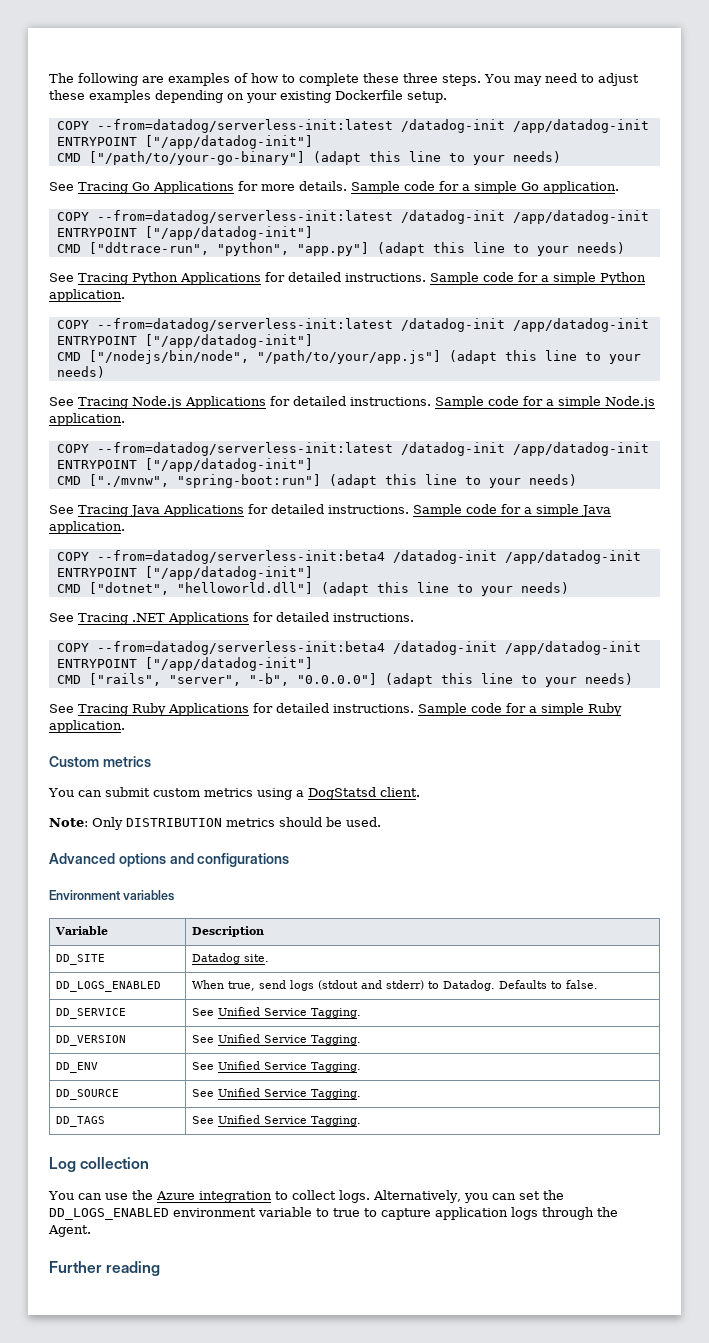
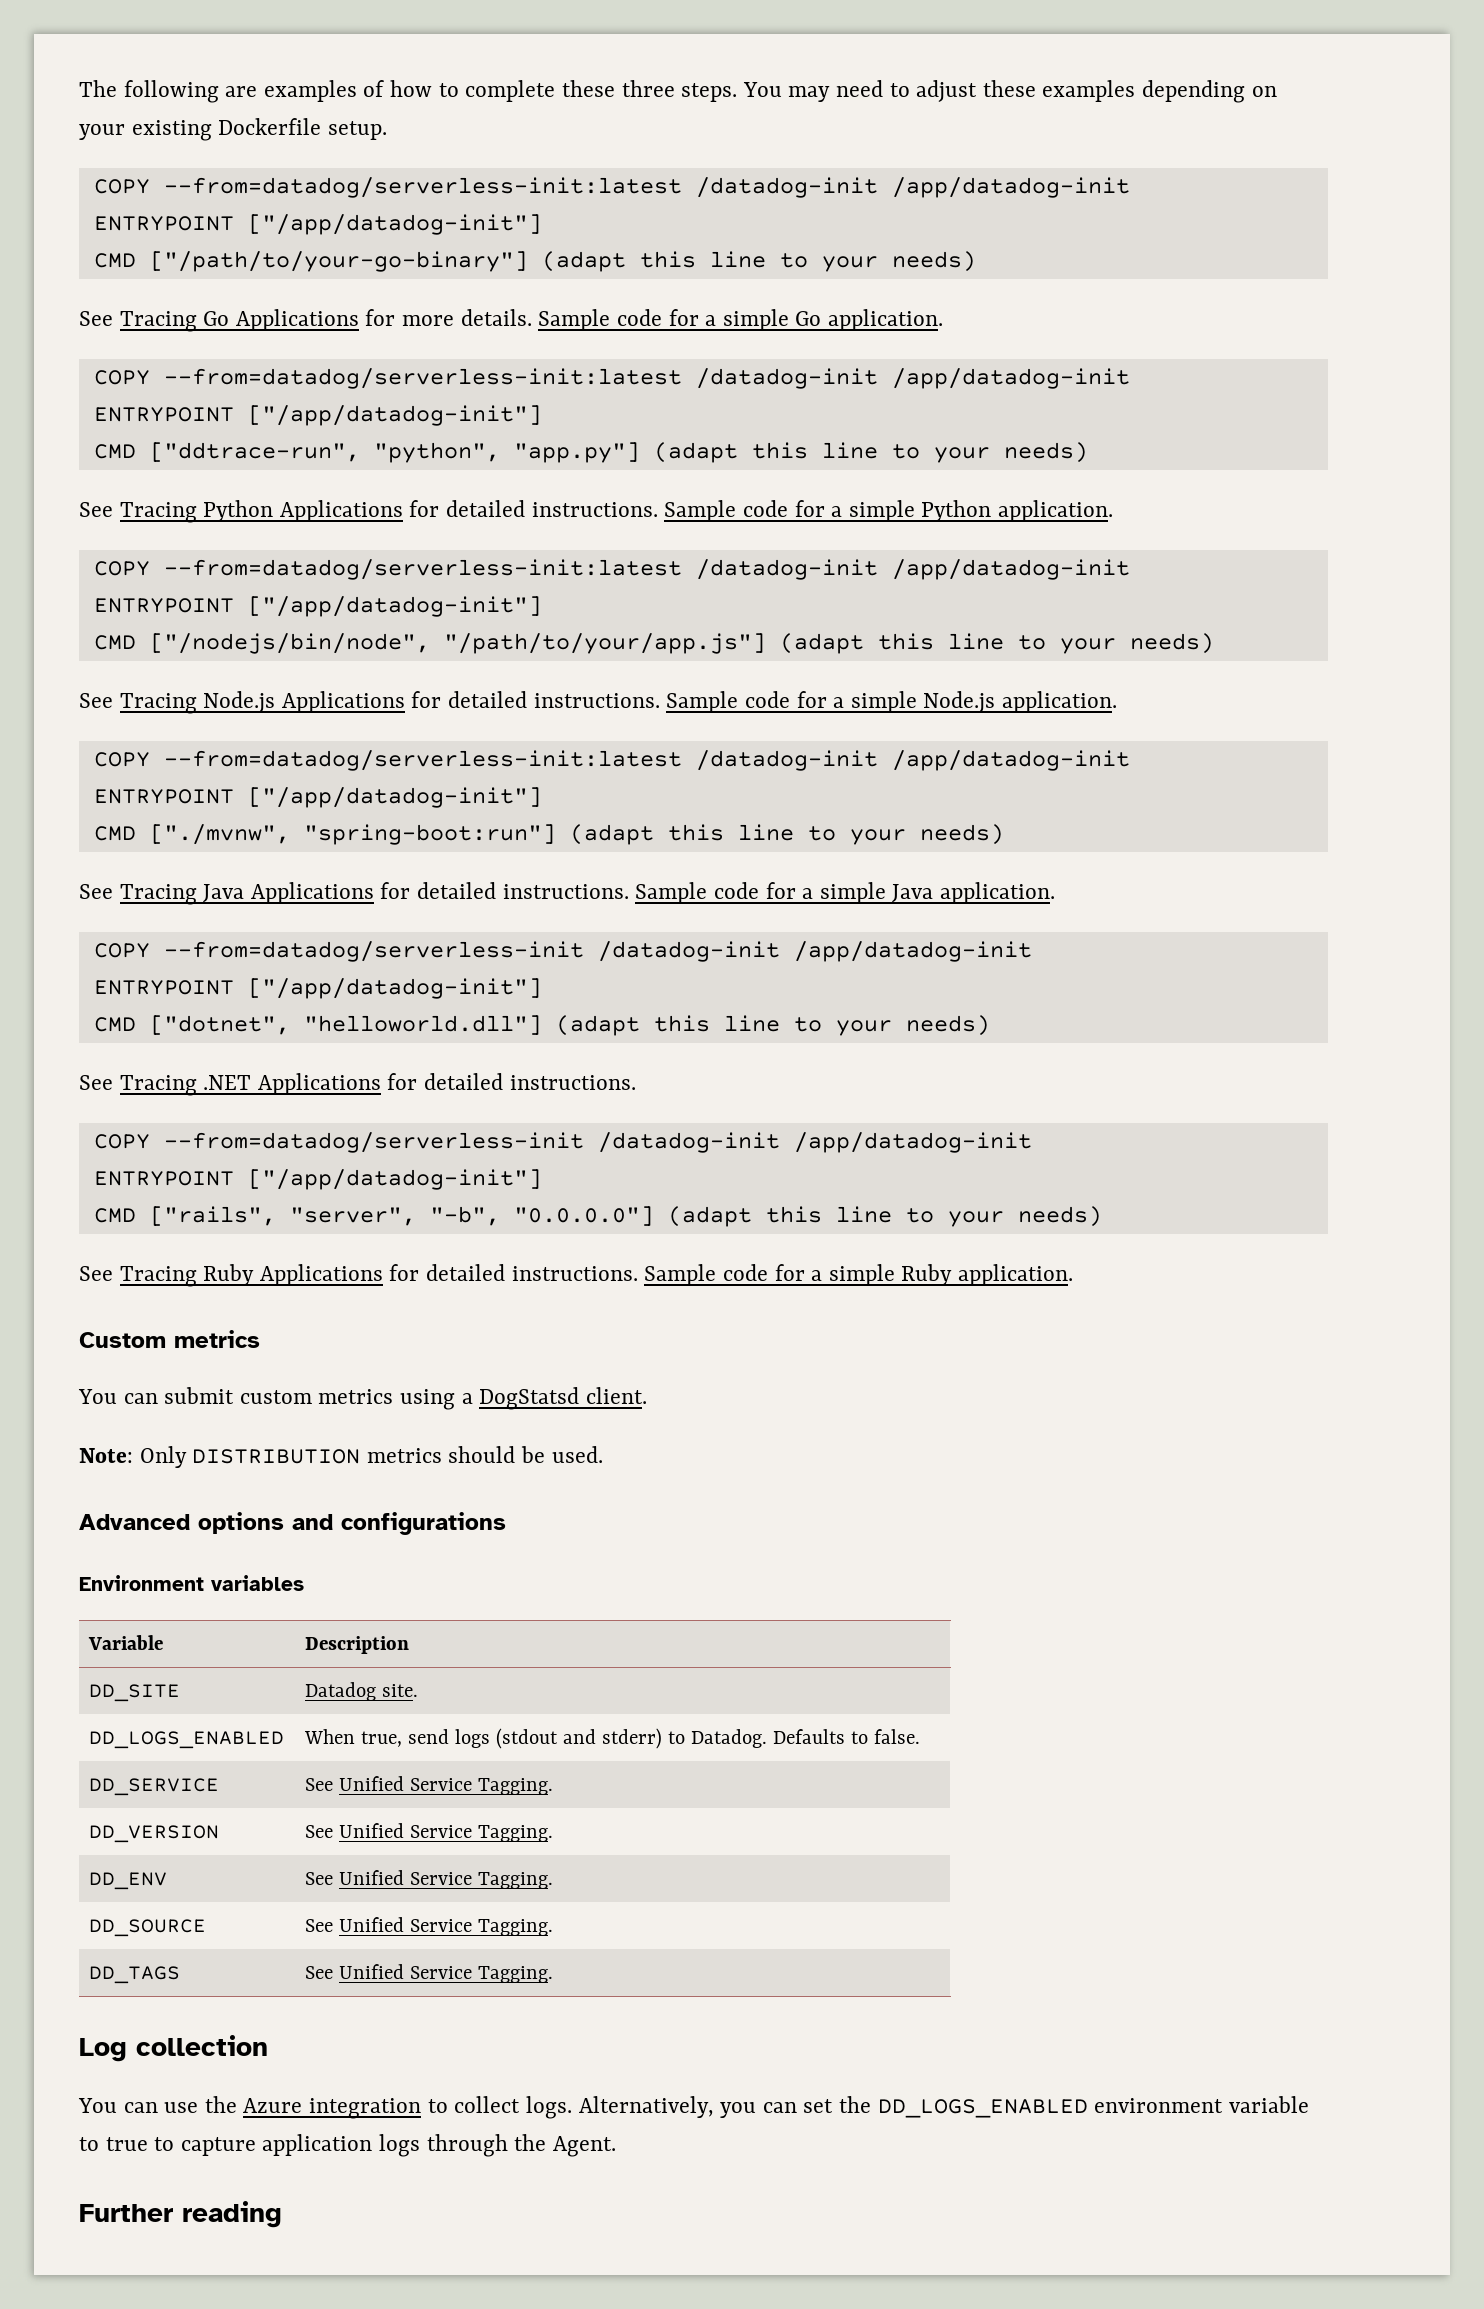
[96,550,385,564] --from=datadog/serverless-init:beta4 -> [163,941,584,962] --from=datadog/serverless-init
[96,641,385,655] --from=datadog/serverless-init:beta4 -> [163,1132,584,1153] --from=datadog/serverless-init

